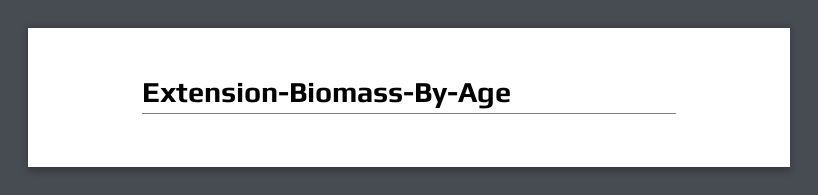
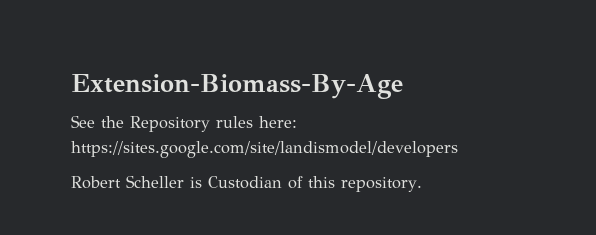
(511, 95) none -> [71,115,297,132] [71,141,458,158] [71,175,422,192] // See the Repository rules here: https://sites.google.com/site/landismodel/developers // Robert Scheller is Custodian of this repository.

